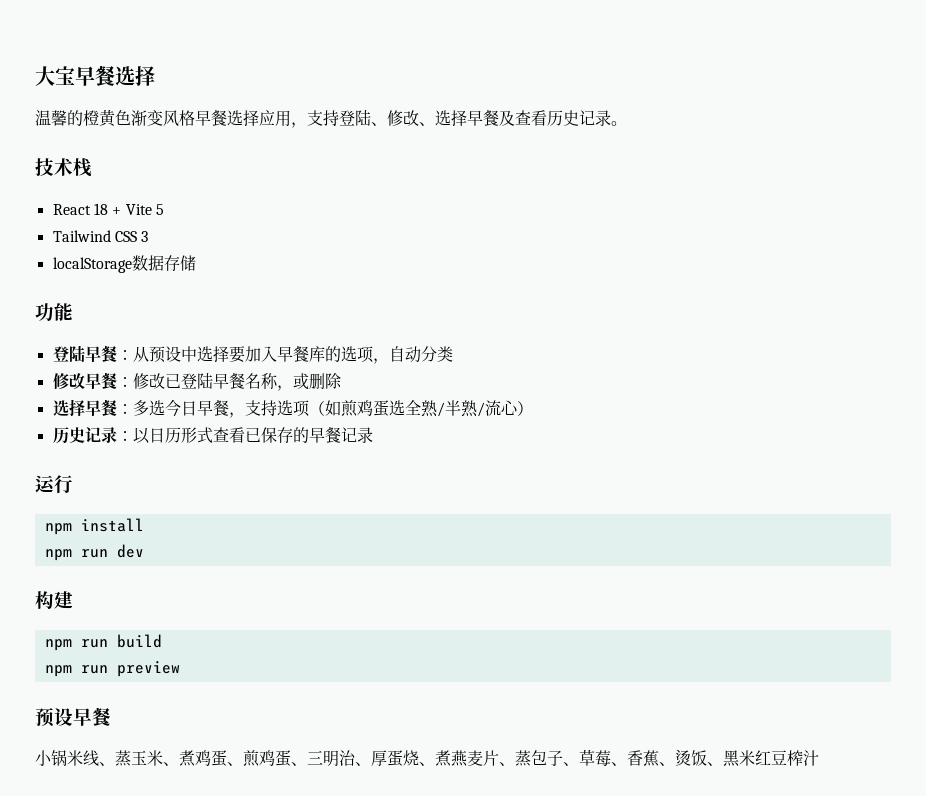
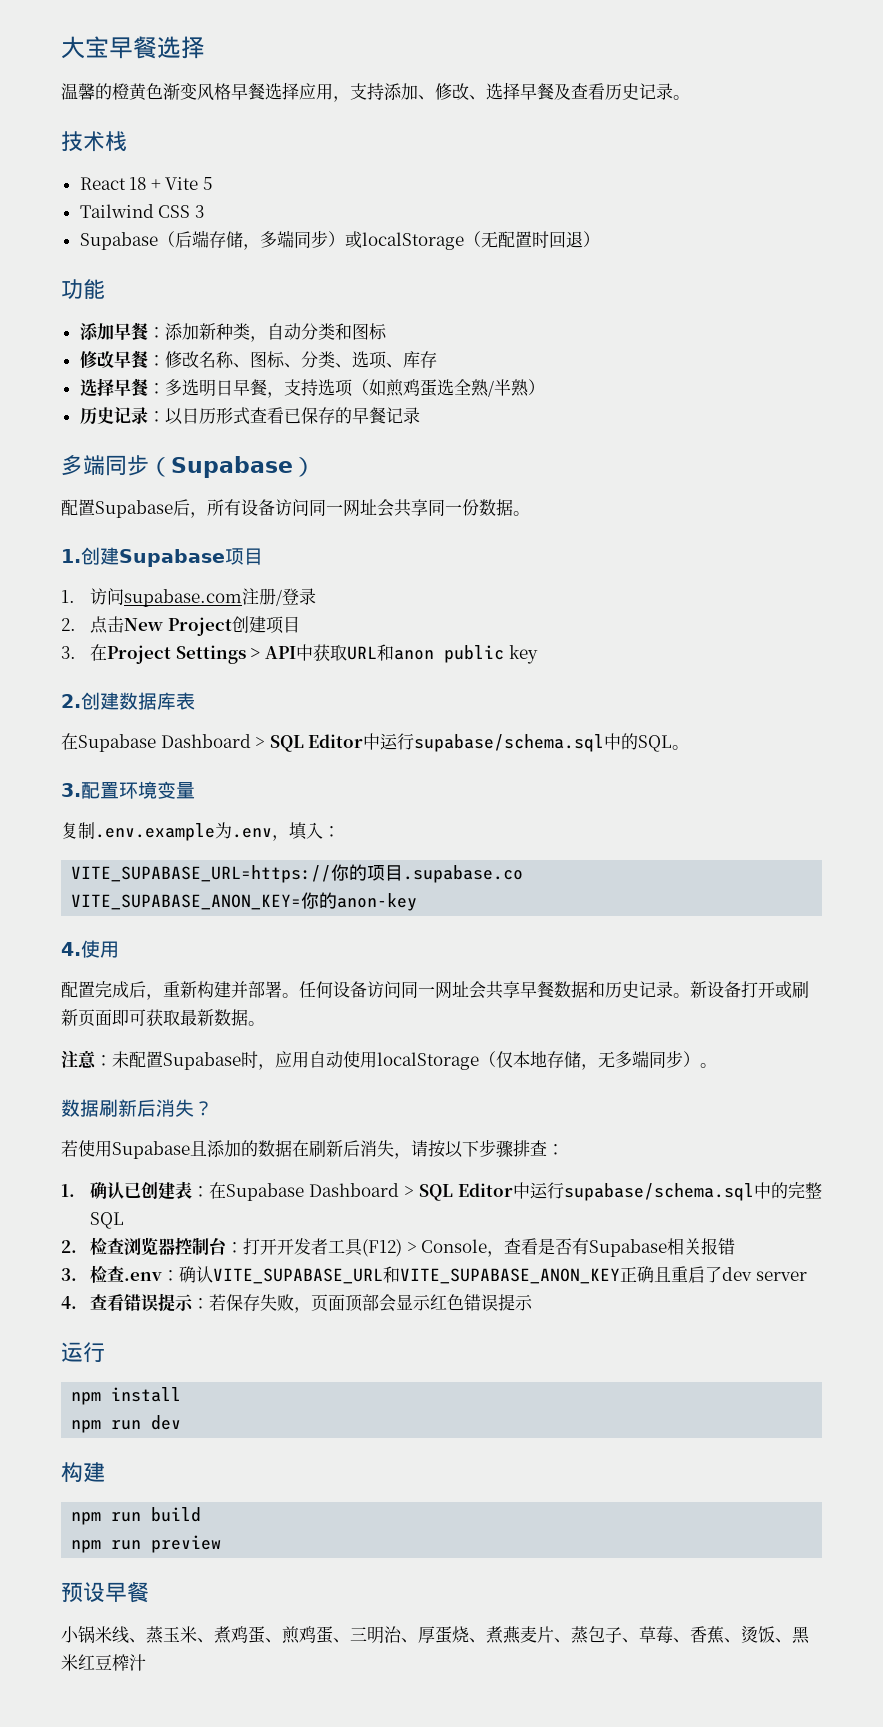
[339,109,371,126] 登陆 -> [384,83,418,100] 添加
[52,255,196,273] [35,303,73,321] [52,345,374,363] localStorage数据存储 // 功能 // 登陆早餐：从预设中选择要加入早餐库的选项 -> [79,230,600,250] [61,279,105,299] [79,322,250,340] Supabase（后端存储，多端同步）或localStorage（无配置时回退） // 功能 // 添加早餐：添加新种类
(453, 354) none -> [334,323,387,340] 和图标
[164,372,342,391] 已登陆早餐名称，或删除 -> [198,351,437,369] 名称、图标、分类、选项、库存
[164,399,181,417] 今 -> [198,379,216,397] 明
[476,400,518,417] /流心 -> (529, 388) none
(373, 435) none -> [61,455,315,478] [61,499,530,518] [61,547,263,567] [61,588,317,607] [61,616,300,636] [61,644,538,664] [61,692,195,710] [61,733,690,752] [61,781,195,799] [61,822,340,841] [71,864,524,883] [71,892,418,911] [61,940,119,958] [61,981,809,1000] [61,1009,265,1027] [61,1050,717,1070] [61,1099,213,1117] [61,1139,564,1159] [61,1181,822,1201] [90,1212,125,1229] [61,1237,736,1257] [61,1265,807,1284] [61,1293,534,1313] // 多端同步（Supabase） // 配置Supabase后，所有设备访问同一网址会共享同一份数据。 // 1.创建Supabase项目 // 1.访问supabase.com注册/登录 // 2.点击New Project创建项目 // 3.在Project Settings > API中获取URL和anon public key // 2.创建数据库表 // 在Supabase Dashboard > SQL Editor中运行supabase/schema.sql中的SQL。 // 3.配置环境变量 // 复制.env.example为.env，填入： // VITE_SUPABASE_URL=https://你的项目.supabase.co // VITE_SUPABASE_ANON_KEY=你的anon-key // 4.使用 // 配置完成后，重新构建并部署。任何设备访问同一网址会共享早餐数据和历史记录。新设备打开或刷新页面即可获取最新数据。 // 注意：未配置Supabase时，应用自动使用localStorage（仅本地存储，无多端同步）。 // 数据刷新后消失？ // 若使用Supabase且添加的数据在刷新后消失，请按以下步骤排查： // 1.确认已创建表：在Supabase Dashboard > SQL Editor中运行supabase/schema.sql中的完整SQL // 2.检查浏览器控制台：打开开发者工具(F12) > Console，查看是否有Supabase相关报错 // 3.检查.env：确认VITE_SUPABASE_URL和VITE_SUPABASE_ANON_KEY正确且重启了dev server // 4.查看错误提示：若保存失败，页面顶部会显示红色错误提示

